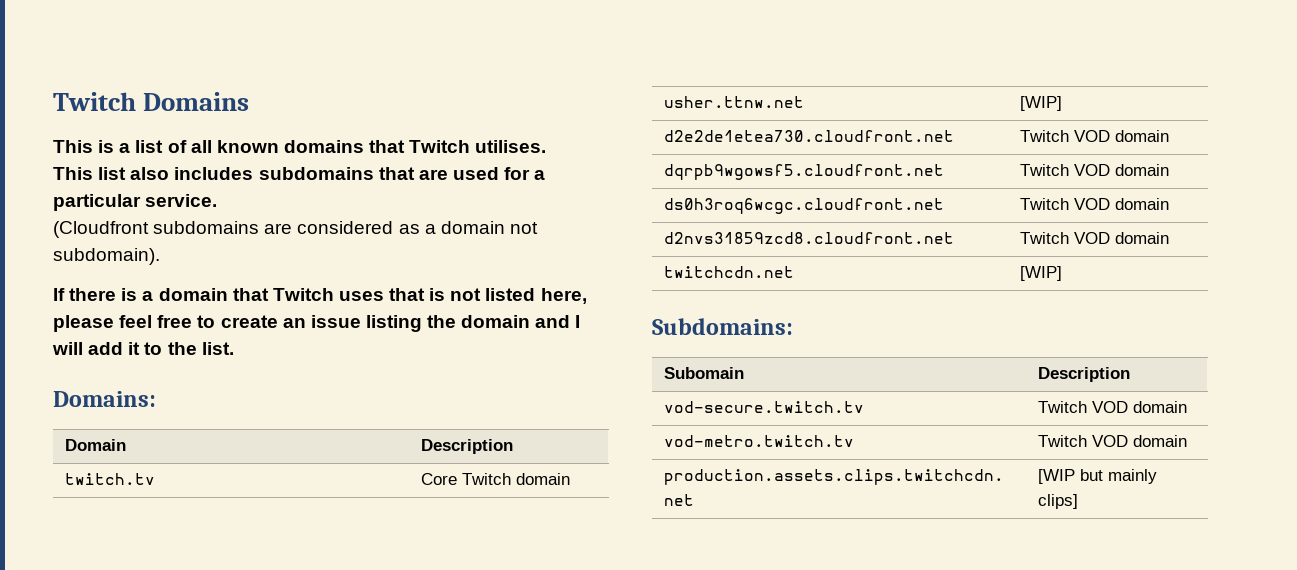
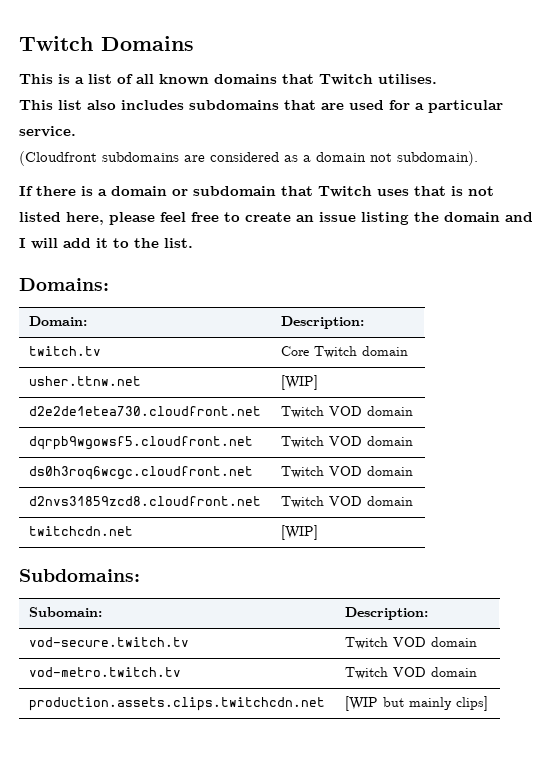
(228, 294) none -> [172,186,276,196] or subdomain
[64,439,126,451] [420,439,513,454] Domain | Description -> [28,316,87,326] [280,316,364,329] Domain: | Description:
[663,367,744,379] [1037,367,1130,382] Subomain | Description -> [28,607,102,617] [344,607,428,620] Subomain: | Description:

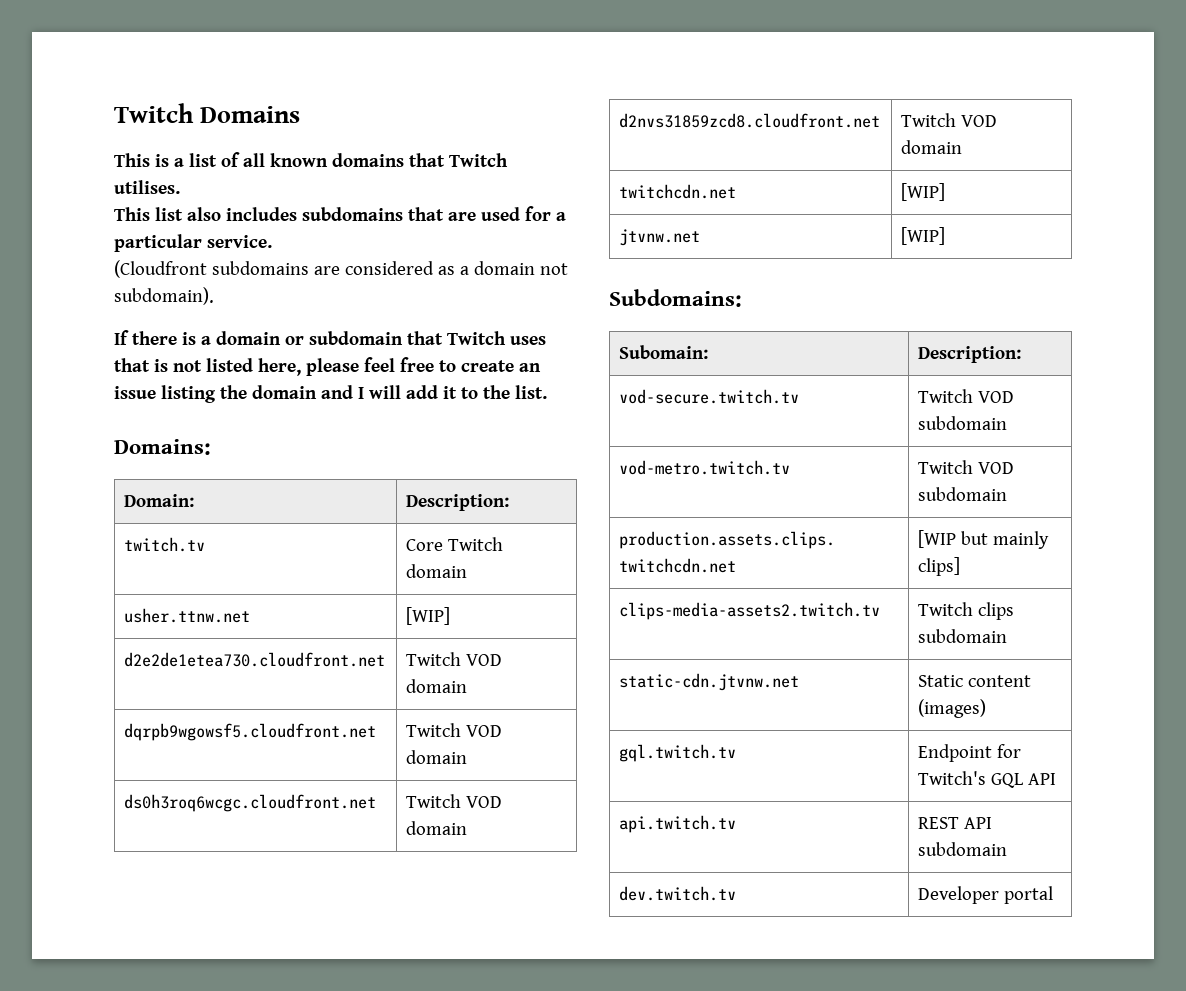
(318, 532) none -> [619,229,701,246] [901,227,946,245] // jtvnw.net | [WIP]
[430,637,477,647] domain -> [918,416,1008,430] subdomain
[430,667,477,677] domain -> [918,487,1008,501] subdomain
(488, 703) none -> [619,602,881,620] [918,602,1015,620] [918,629,1008,643] [619,673,800,691] [918,675,1032,687] [918,699,987,718] [619,744,737,762] [918,744,1022,762] [918,771,1057,788] [619,815,737,833] [918,817,993,829] [918,842,1008,856] [619,886,737,901] [918,886,1054,904] // clips-media-assets2.twitch.tv | Twitch clips subdomain // static-cdn.jtvnw.net | Static content (images) // gql.twitch.tv | Endpoint for Twitch's GQL API // api.twitch.tv | REST API subdomain // dev.twitch.tv | Developer portal

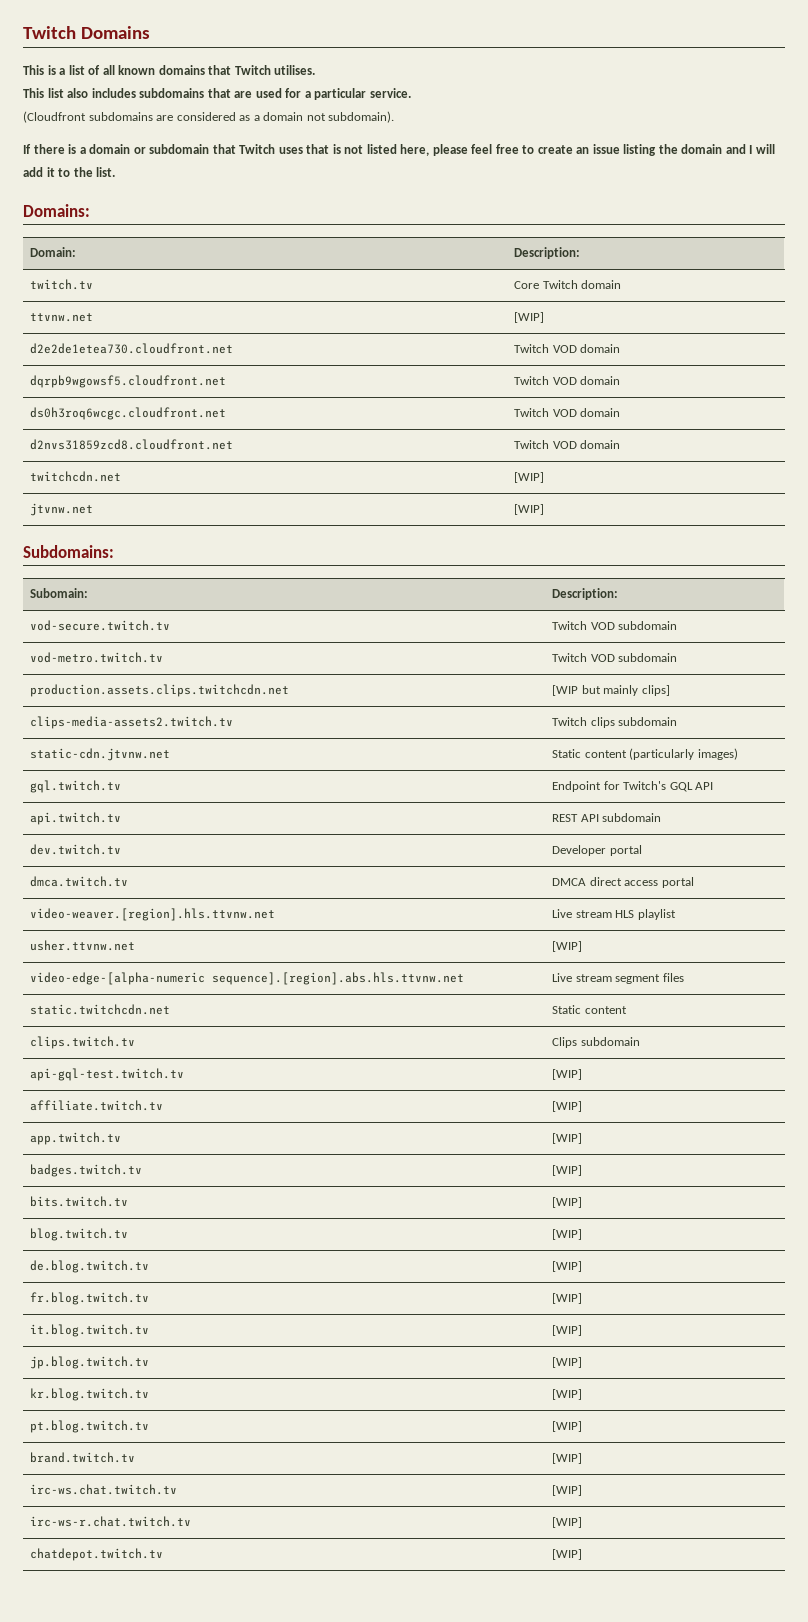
[124,608,251,623] usher.ttnw.net -> [30,313,94,322] ttvnw.net
[918,699,987,718] (images) -> [629,748,738,760] (particularly images)
(1054, 895) none -> [30,876,129,887] [552,877,694,888] [30,908,276,921] [552,909,676,920] [30,940,136,951] [552,941,583,952] [30,972,465,985] [552,973,684,984] [30,1004,171,1015] [552,1005,627,1014] [30,1036,136,1049] [552,1037,640,1048] [30,1068,185,1081] [552,1069,583,1080] [30,1100,164,1111] [552,1101,583,1112] [30,1132,122,1145] [552,1133,583,1144] [30,1164,143,1177] [552,1165,583,1176] [30,1196,129,1207] [552,1197,583,1208] [30,1228,129,1241] [552,1229,583,1240] [30,1260,150,1273] [552,1261,583,1272] [30,1292,150,1305] [552,1293,583,1304] [30,1324,150,1337] [552,1325,583,1336] [30,1356,150,1369] [552,1357,583,1368] [30,1388,150,1401] [552,1389,583,1400] [30,1420,150,1433] [552,1421,583,1432] [30,1452,136,1463] [552,1453,583,1464] [30,1484,178,1495] [552,1485,583,1496] [30,1516,192,1527] [552,1517,583,1528] [30,1548,164,1561] [552,1549,583,1560] // dmca.twitch.tv | DMCA direct access portal // video-weaver.[region].hls.ttvnw.net | Live stream HLS playlist // usher.ttvnw.net | [WIP] // video-edge-[alpha-numeric sequence].[region].abs.hls.ttvnw.net | Live stream segment files // static.twitchcdn.net | Static content // clips.twitch.tv | Clips subdomain // api-gql-test.twitch.tv | [WIP] // affiliate.twitch.tv | [WIP] // app.twitch.tv | [WIP] // badges.twitch.tv | [WIP] // bits.twitch.tv | [WIP] // blog.twitch.tv | [WIP] // de.blog.twitch.tv | [WIP] // fr.blog.twitch.tv | [WIP] // it.blog.twitch.tv | [WIP] // jp.blog.twitch.tv | [WIP] // kr.blog.twitch.tv | [WIP] // pt.blog.twitch.tv | [WIP] // brand.twitch.tv | [WIP] // irc-ws.chat.twitch.tv | [WIP] // irc-ws-r.chat.twitch.tv | [WIP] // chatdepot.twitch.tv | [WIP]

